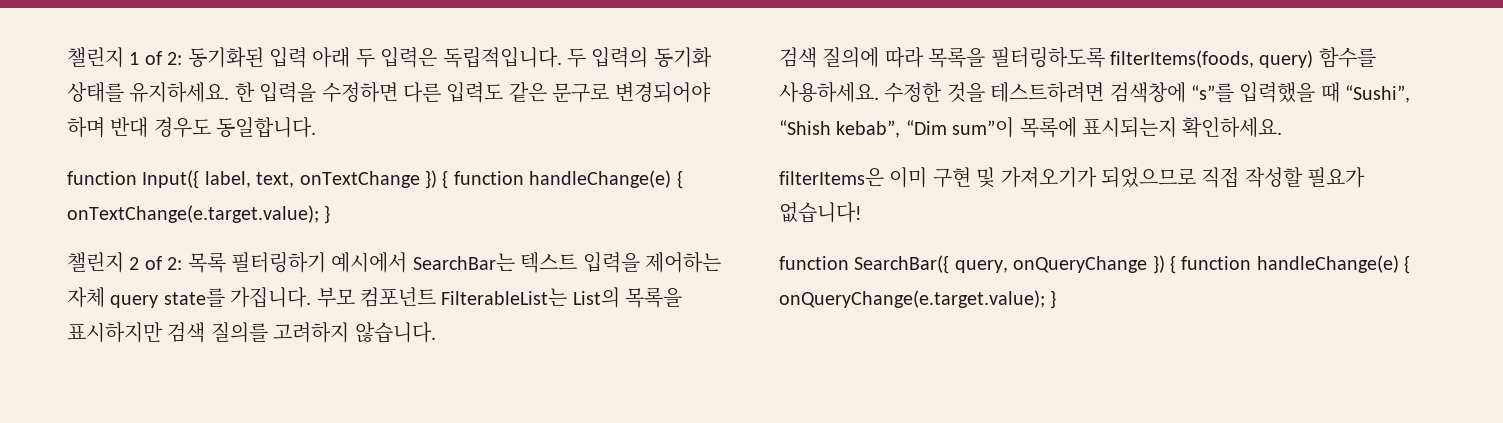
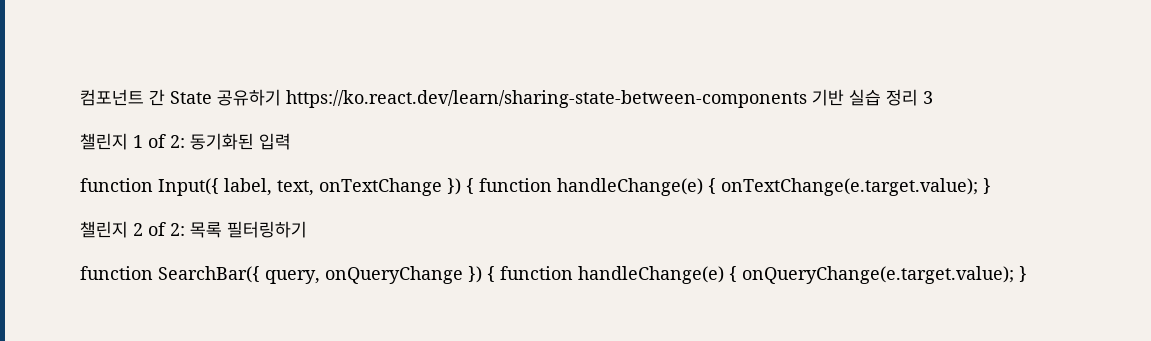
(67, 57) none -> [80,89,933,108] 컴포넌트 간 State 공유하기 https://ko.react.dev/learn/sharing-state-between-components 기반 실습 정리 3 //
[312,47,712,68] [67,82,711,103] [67,117,317,138] 아래 두 입력은 독립적입니다. 두 입력의 동기화 상태를 유지하세요. 한 입력을 수정하면 다른 입력도 같은 문구로 변경되어야 하며 반대 경우도 동일합니다. -> (291, 141) none
[331,252,721,273] [67,287,683,308] [67,322,436,343] [779,47,1376,68] [779,82,1411,103] [779,117,1283,138] [779,167,1366,188] [779,202,862,223] 예시에서 SearchBar는 텍스트 입력을 제어하는 자체 query state를 가집니다. 부모 컴포넌트 FilterableList는 List의 목록을 표시하지만 검색 질의를 고려하지 않습니다. // 검색 질의에 따라 목록을 필터링하도록 filterItems(foods, query) 함수를 사용하세요. 수정한 것을 테스트하려면 검색창에 “s”를 입력했을 때 “Sushi”, “Shish kebab”, “Dim sum”이 목록에 표시되는지 확인하세요. // filterItems은 이미 구현 및 가져오기가 되었으므로 직접 작성할 필요가 없습니다! -> (307, 229) none

